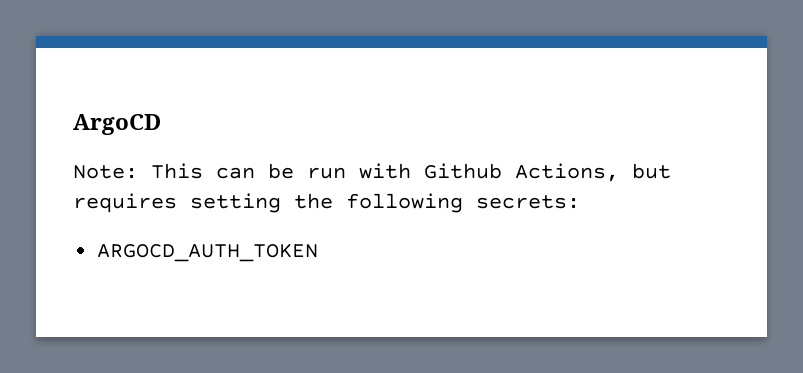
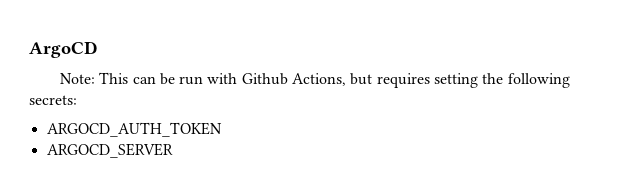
(319, 252) none -> [46,143,173,158] // ARGOCD_SERVER

